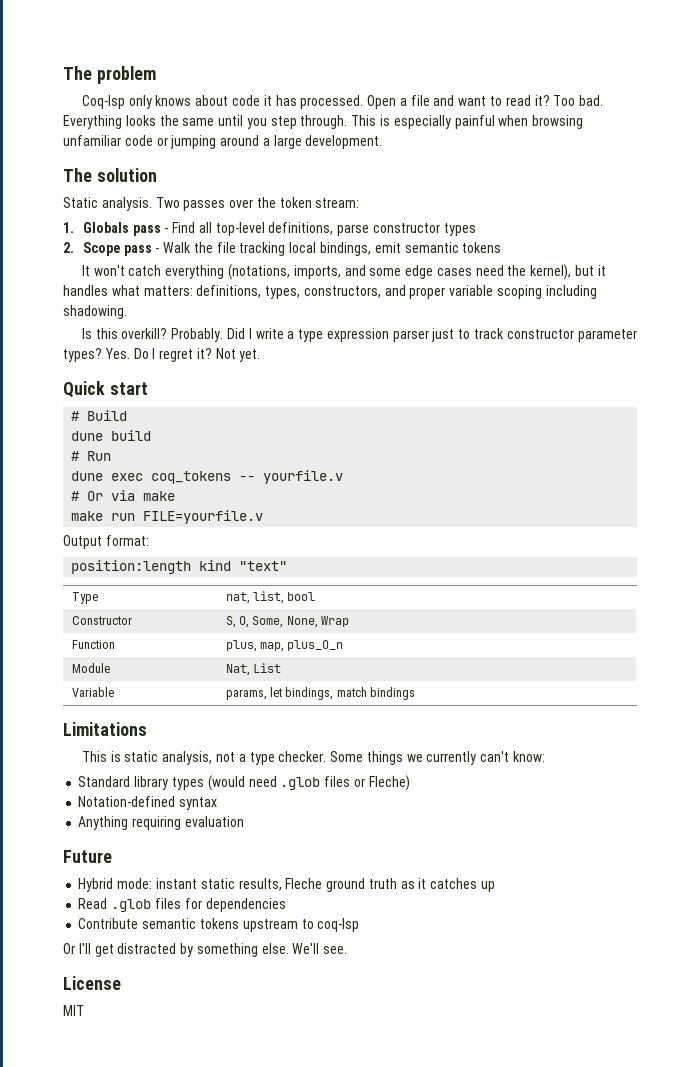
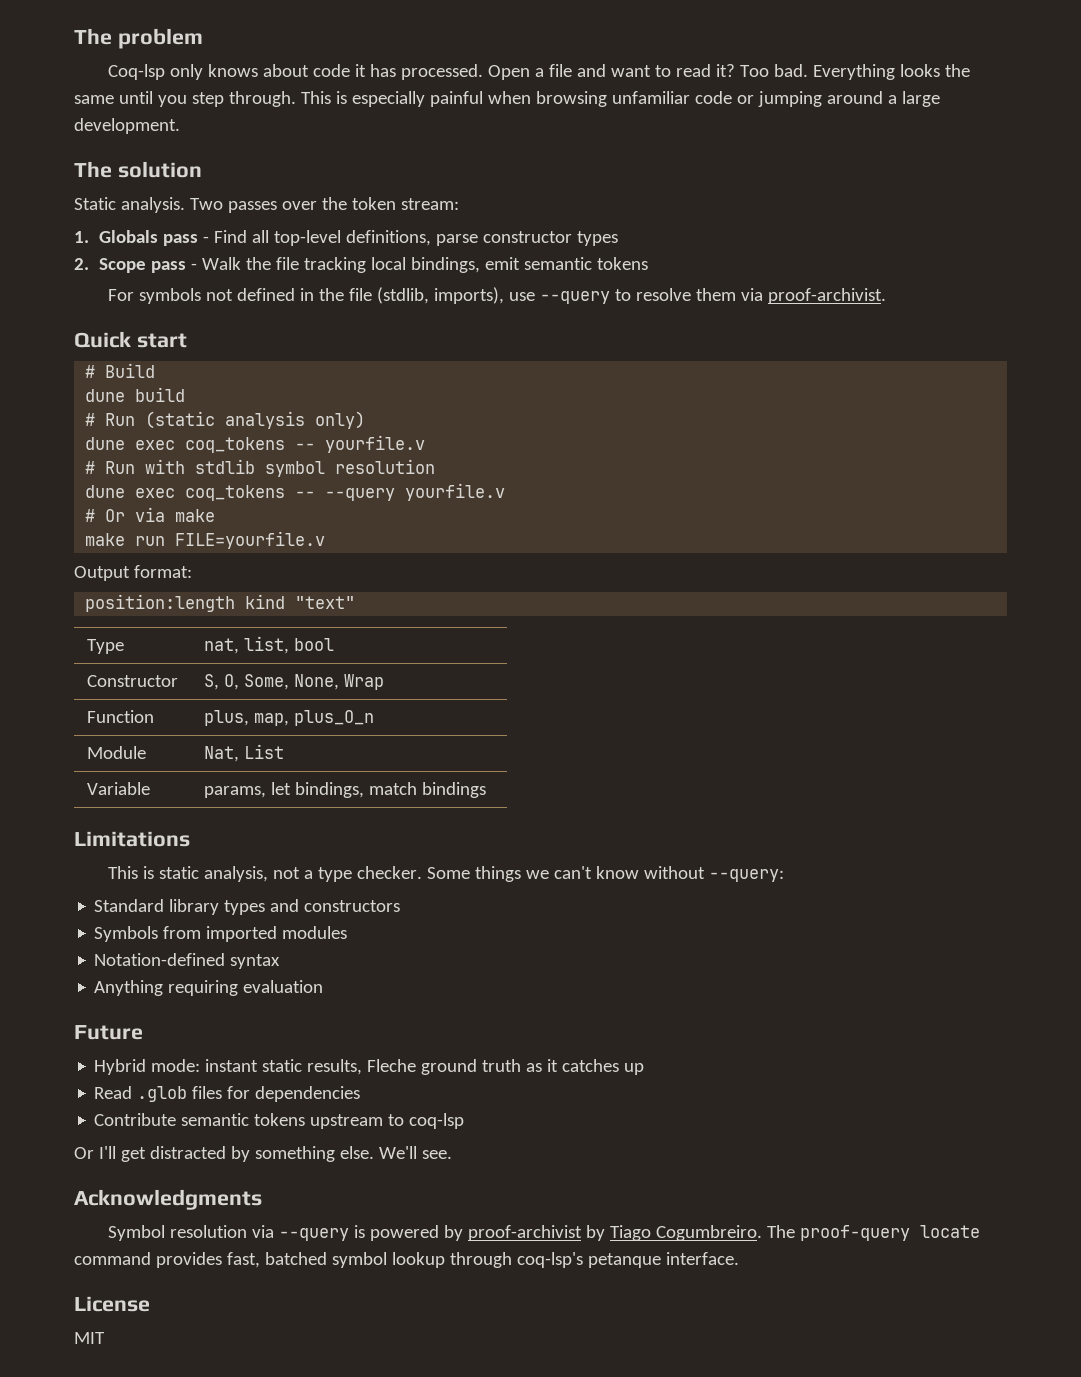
[81,264,606,280] [63,285,597,299] [63,305,127,319] [81,328,637,342] [63,348,261,362] It won't catch everything (notations, imports, and some edge cases need the kernel), but it handles what matters: definitions, types, constructors, and proper variable scoping including shadowing. // Is this overkill? Probably. Did I write a type expression parser just to track constructor parameter types? Yes. Do I regret it? Not yet. -> [108,287,887,304] For symbols not defined in the file (stdlib, imports), use --query to resolve them via proof-archivist.
(112, 456) none -> [145,411,366,429] (static analysis only)
(344, 477) none -> [85,459,436,477] [85,483,506,501] // # Run with stdlib symbol resolution // dune exec coq_tokens -- --query yourfile.v
[426,751,546,765] currently can't know: -> [554,866,785,882] can't know without --query:
[207,775,410,791] (would need .glob files or Fleche) -> [270,899,401,912] [94,926,348,942] and constructors // Symbols from imported modules
(348, 950) none -> [74,1189,262,1210] [108,1225,981,1241] [74,1252,739,1268] // Acknowledgments // Symbol resolution via --query is powered by proof-archivist by Tiago Cogumbreiro. The proof-query locate command provides fast, batched symbol lookup through coq-lsp's petanque interface.

